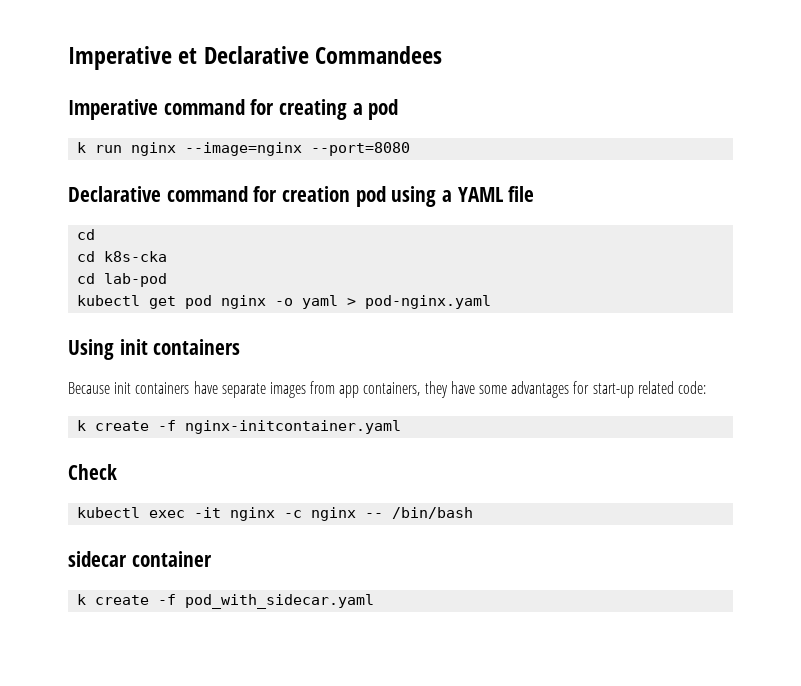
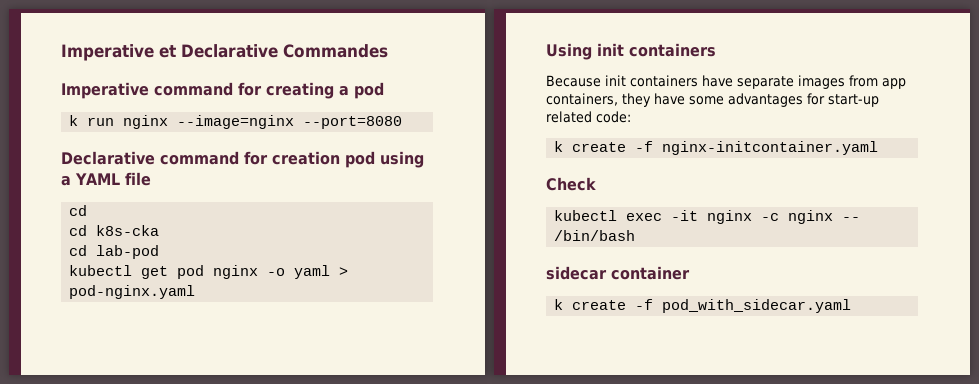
[315,46,443,64] Commandees -> [283,44,388,58] Commandes

